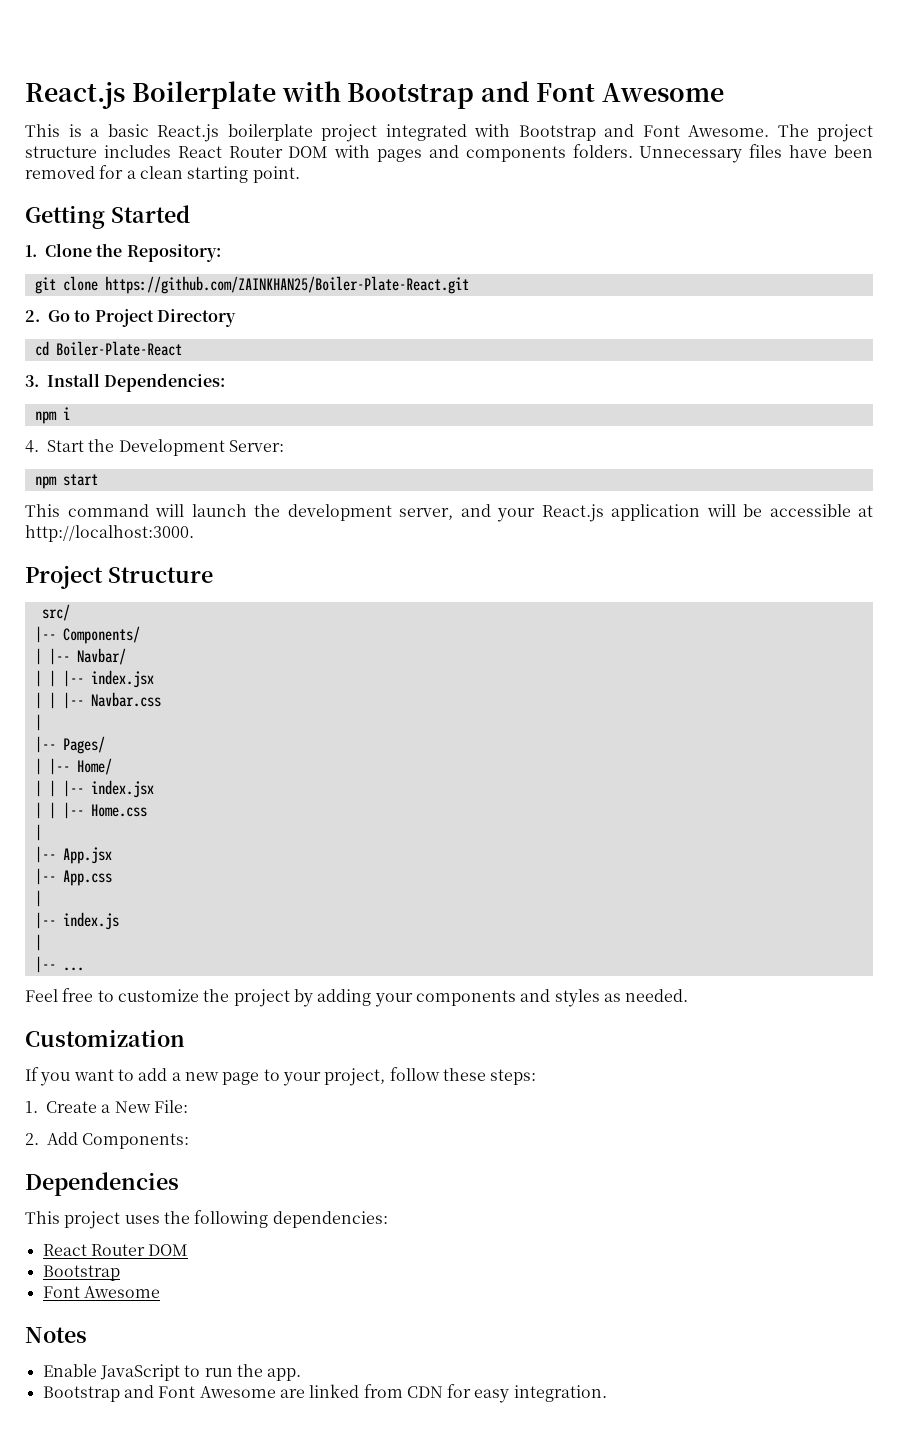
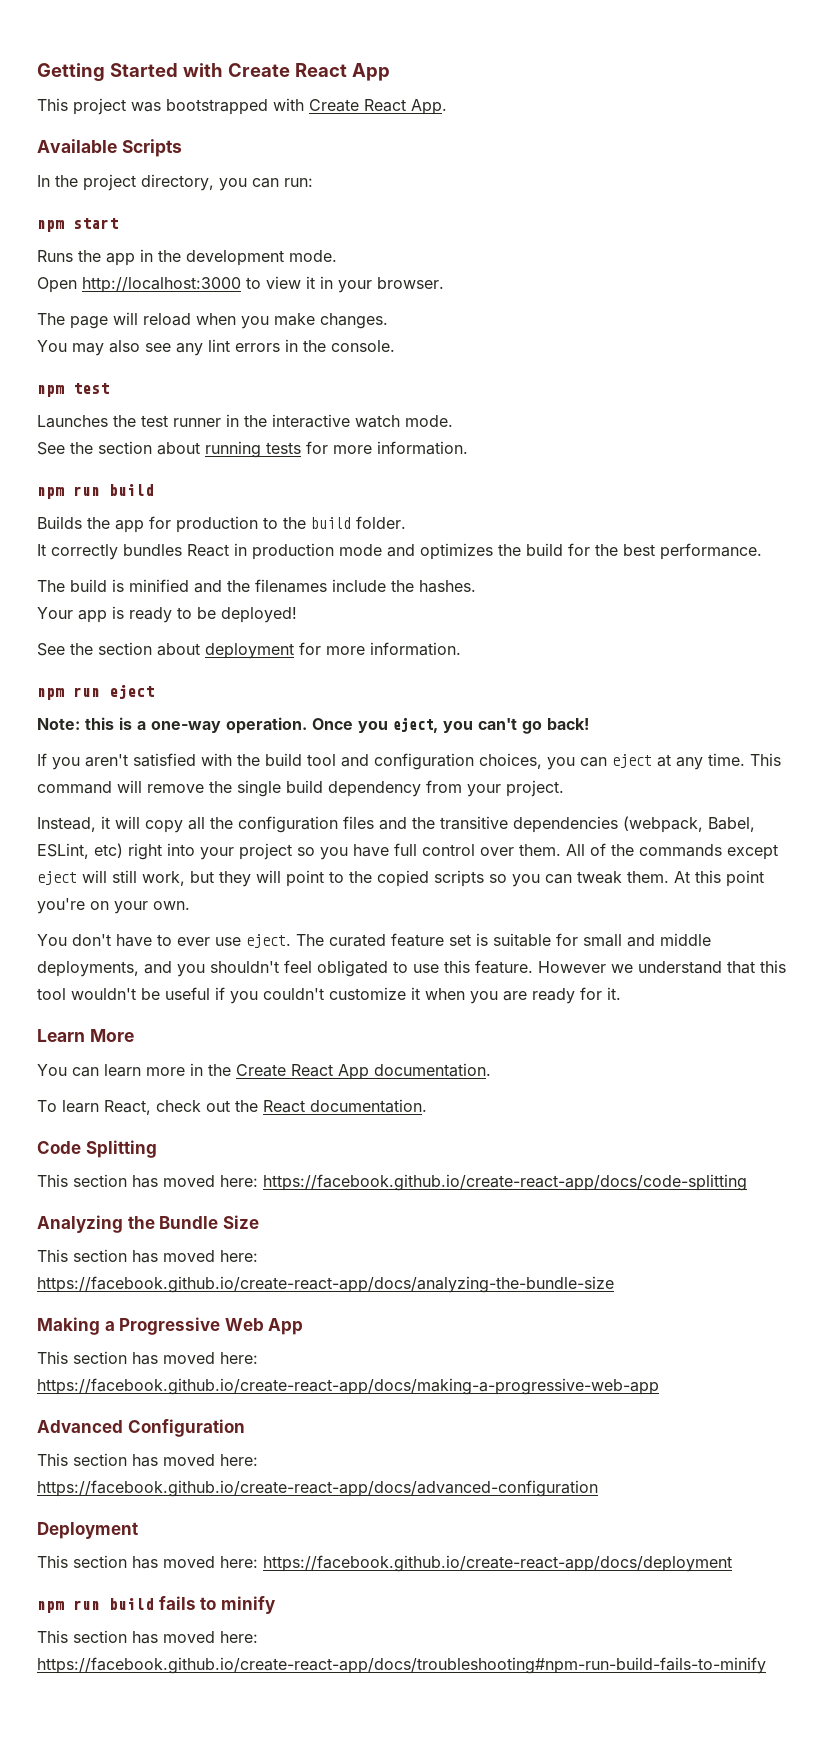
[25,81,724,109] [25,124,873,142] [25,144,873,163] [25,165,300,183] [25,205,190,229] [25,243,221,262] [34,276,469,294] [25,309,236,327] [34,341,182,356] [25,373,226,392] [34,407,70,424] [25,439,284,456] [34,474,98,489] [25,504,873,522] [25,525,194,542] [25,565,213,589] [41,604,70,621] [34,626,140,644] [34,648,126,665] [34,670,154,688] [34,692,161,709] [34,714,42,731] [34,736,105,754] [34,758,112,775] [34,780,154,798] [34,802,147,819] [34,824,42,841] [34,846,112,864] [34,868,112,886] [34,890,42,907] [34,912,119,930] [34,934,42,951] [34,956,84,973] [25,988,689,1007] [25,1029,185,1047] [25,1067,537,1086] [25,1100,188,1113] [25,1132,190,1149] [25,1172,179,1196] [25,1210,388,1229] [42,1244,189,1256] [42,1265,120,1281] [42,1286,160,1298] [25,1327,87,1343] [42,1364,302,1381] [42,1384,607,1403] React.js Boilerplate with Bootstrap and Font Awesome // This is a basic React.js boilerplate project integrated with Bootstrap and Font Awesome. The project structure includes React Router DOM with pages and components folders. Unnecessary files have been removed for a clean starting point. // Getting Started // 1. Clone the Repository: // git clone https://github.com/ZAINKHAN25/Boiler-Plate-React.git // 2. Go to Project Directory // cd Boiler-Plate-React // 3. Install Dependencies: // npm i // 4. Start the Development Server: // npm start // This command will launch the development server, and your React.js application will be accessible at http://localhost:3000. // Project Structure // src/ // |-- Components/ // | |-- Navbar/ // | | |-- index.jsx // | | |-- Navbar.css // | // |-- Pages/ // | |-- Home/ // | | |-- index.jsx // | | |-- Home.css // | // |-- App.jsx // |-- App.css // | // |-- index.js // | // |-- ... // Feel free to customize the project by adding your components and styles as needed. // Customization // If you want to add a new page to your project, follow these steps: // 1. Create a New File: // 2. Add Components: // Dependencies // This project uses the following dependencies: // React Router DOM // Bootstrap // Font Awesome // Notes // Enable JavaScript to run the app. // Bootstrap and Font Awesome are linked from CDN for easy integration. -> [37,63,390,81] [37,98,447,115] [37,139,182,157] [37,174,313,191] [37,218,118,232] [37,249,337,266] [37,276,444,293] [37,312,388,329] [37,339,395,356] [37,383,109,397] [37,414,453,428] [37,441,468,458] [37,484,154,499] [37,516,406,533] [37,543,762,560] [37,579,476,593] [37,606,297,623] [37,642,461,659] [37,684,154,700] [37,717,589,734] [37,753,781,770] [37,780,564,797] [37,816,755,833] [37,843,778,860] [37,870,764,887] [37,898,190,914] [37,933,711,948] [37,960,786,977] [37,987,621,1004] [37,1029,134,1042] [37,1063,491,1080] [37,1099,427,1115] [37,1140,157,1158] [37,1174,747,1191] [37,1215,259,1233] [37,1249,258,1263] [37,1276,614,1293] [37,1317,304,1335] [37,1351,258,1365] [37,1378,659,1395] [37,1419,245,1437] [37,1453,258,1467] [37,1480,598,1497] [37,1522,138,1539] [37,1555,732,1572] [37,1596,275,1614] [37,1630,258,1644] [37,1657,766,1674] Getting Started with Create React App // This project was bootstrapped with Create React App. // Available Scripts // In the project directory, you can run: // npm start // Runs the app in the development mode. // Open http://localhost:3000 to view it in your browser. // The page will reload when you make changes. // You may also see any lint errors in the console. // npm test // Launches the test runner in the interactive watch mode. // See the section about running tests for more information. // npm run build // Builds the app for production to the build folder. // It correctly bundles React in production mode and optimizes the build for the best performance. // The build is minified and the filenames include the hashes. // Your app is ready to be deployed! // See the section about deployment for more information. // npm run eject // Note: this is a one-way operation. Once you eject, you can't go back! // If you aren't satisfied with the build tool and configuration choices, you can eject at any time. This command will remove the single build dependency from your project. // Instead, it will copy all the configuration files and the transitive dependencies (webpack, Babel, ESLint, etc) right into your project so you have full control over them. All of the commands except eject will still work, but they will point to the copied scripts so you can tweak them. At this point you're on your own. // You don't have to ever use eject. The curated feature set is suitable for small and middle deployments, and you shouldn't feel obligated to use this feature. However we understand that this tool wouldn't be useful if you couldn't customize it when you are ready for it. // Learn More // You can learn more in the Create React App documentation. // To learn React, check out the React documentation. // Code Splitting // This section has moved here: https://facebook.github.io/create-react-app/docs/code-splitting // Analyzing the Bundle Size // This section has moved here: https://facebook.github.io/create-react-app/docs/analyzing-the-bundle-size // Making a Progressive Web App // This section has moved here: https://facebook.github.io/create-react-app/docs/making-a-progressive-web-app // Advanced Configuration // This section has moved here: https://facebook.github.io/create-react-app/docs/advanced-configuration // Deployment // This section has moved here: https://facebook.github.io/create-react-app/docs/deployment // npm run build fails to minify // This section has moved here: https://facebook.github.io/create-react-app/docs/troubleshooting#npm-run-build-fails-to-minify

